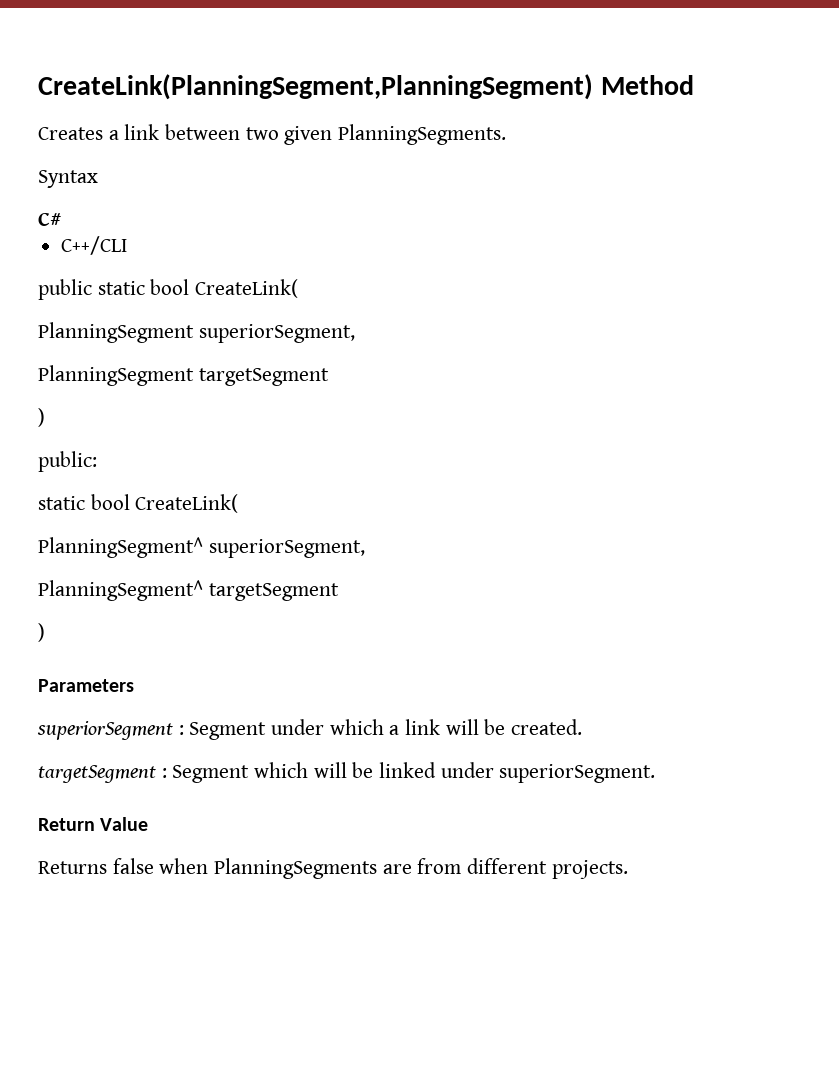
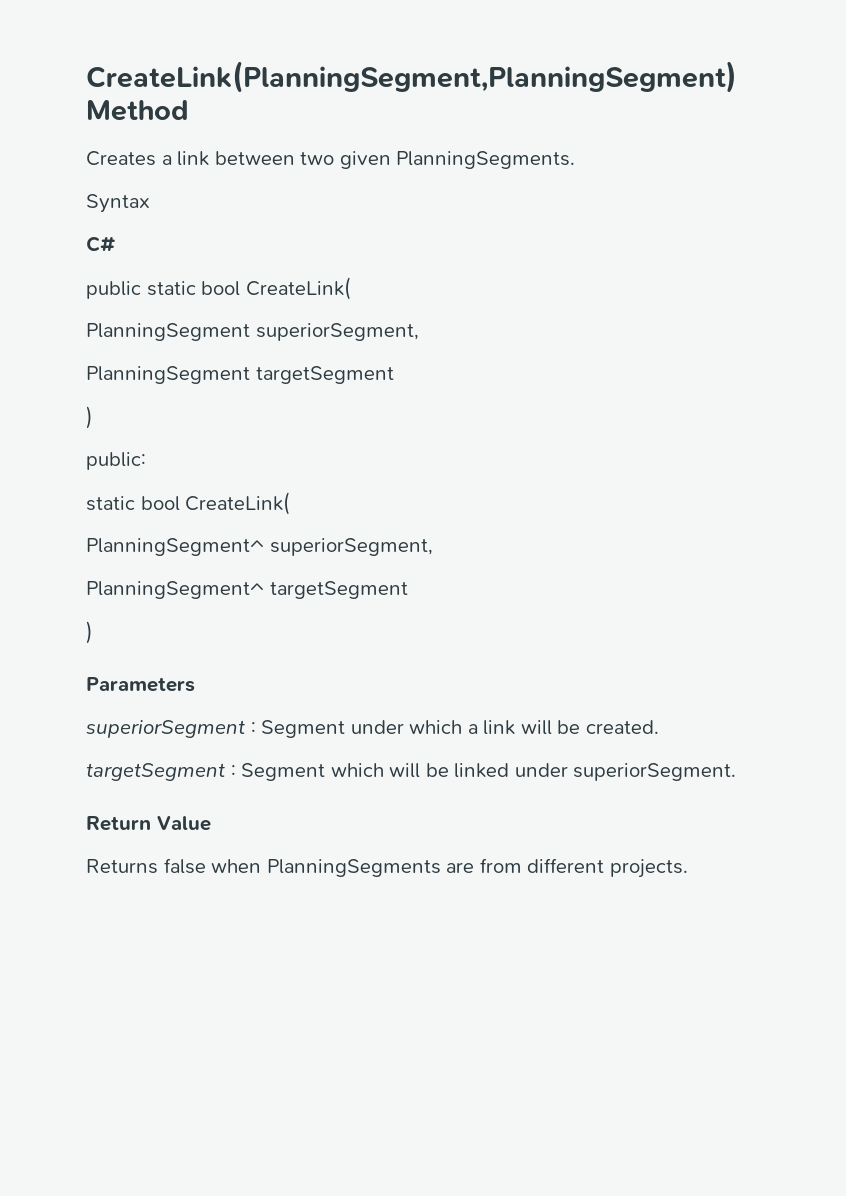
[61,236,128,255] // C++/CLI -> (116, 244) none

